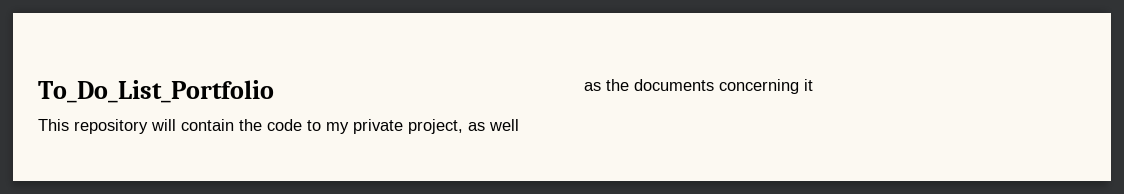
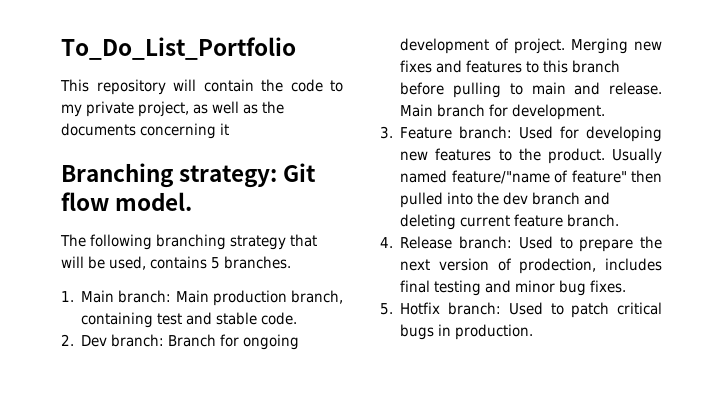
(813, 85) none -> [61,163,317,188] [61,192,193,211] [60,234,317,250] [61,256,291,270] [61,290,343,306] [81,312,298,328] [61,334,300,350] [400,38,662,54] [400,60,621,73] [400,82,662,98] [400,104,606,120] [380,126,662,142] [400,148,662,164] [400,170,662,184] [400,192,611,208] [400,214,620,230] [380,236,662,252] [400,258,662,274] [400,280,627,296] [380,302,662,318] [400,324,534,340] // Branching strategy: Git flow model. // The following branching strategy that will be used, contains 5 branches. // 1. Main branch: Main production branch, containing test and stable code. // 2. Dev branch: Branch for ongoing development of project. Merging new fixes and features to this branch before pulling to main and release. Main branch for development. // 3. Feature branch: Used for developing new features to the product. Usually named feature/"name of feature" then pulled into the dev branch and deleting current feature branch. // 4. Release branch: Used to prepare the next version of prodection, includes final testing and minor bug fixes. // 5. Hotfix branch: Used to patch critical bugs in production.

